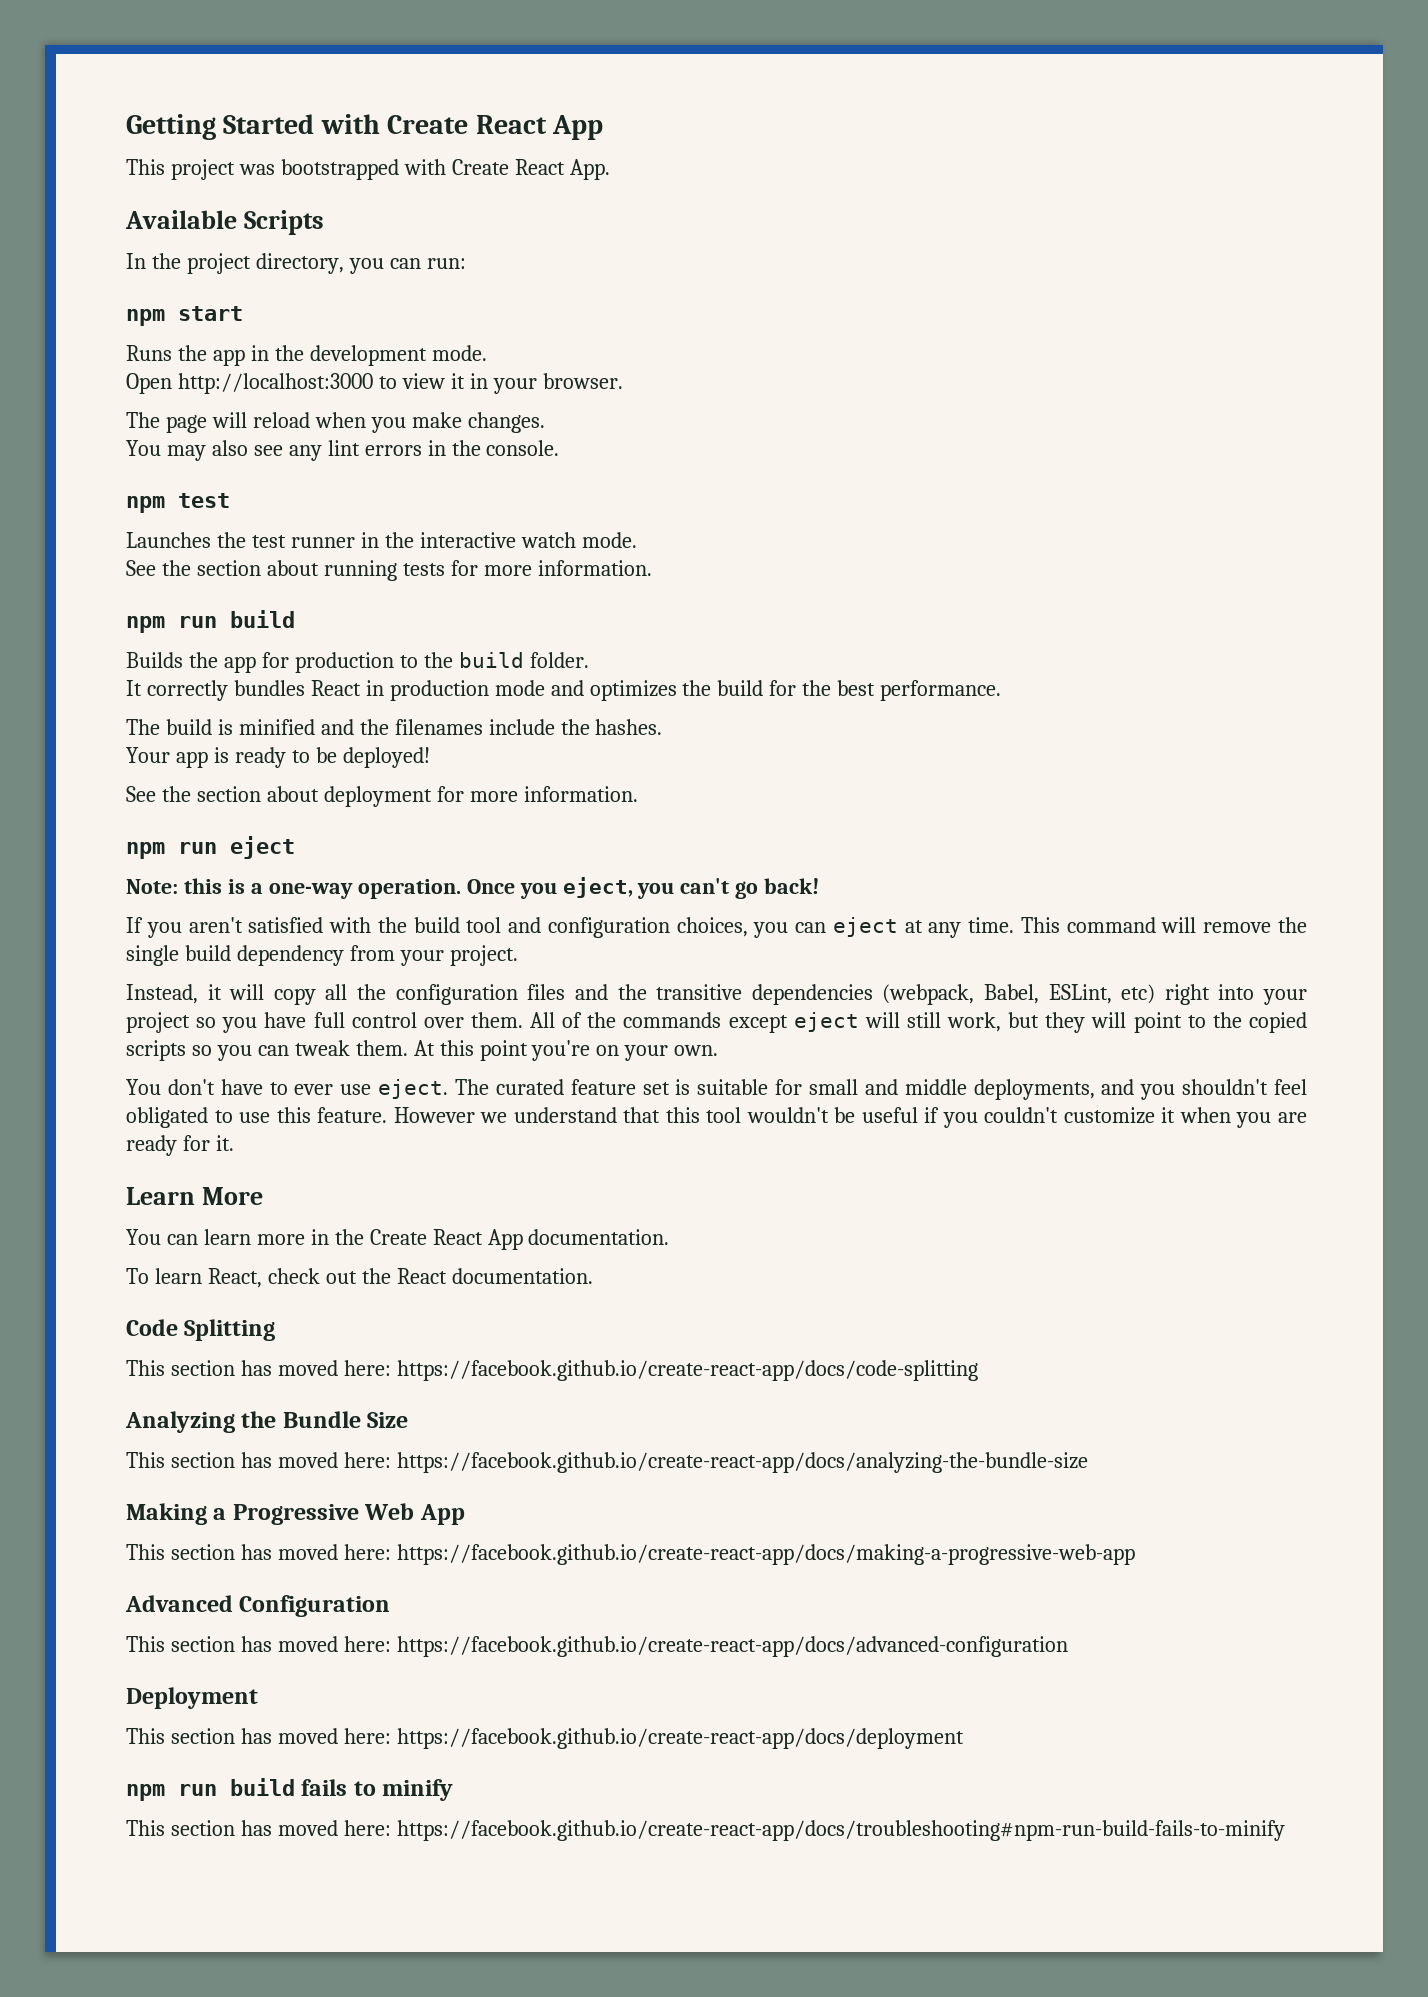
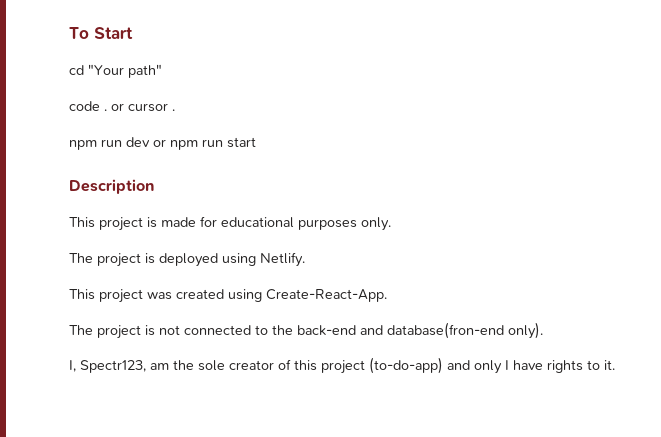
[126,114,604,140] [126,159,610,180] [125,210,324,235] [126,253,466,274] [126,306,243,326] [126,345,487,366] [126,373,623,394] [126,412,545,433] [126,440,560,461] [126,493,230,513] [126,532,637,548] [126,560,652,581] [126,610,295,633] [126,652,589,673] [126,680,1002,701] [126,719,663,735] [126,747,430,768] [126,786,638,807] [126,836,295,859] [126,877,820,899] [126,917,1308,938] [126,945,518,966] [126,984,1307,1005] [126,1012,1308,1033] [126,1040,719,1061] [126,1079,1308,1100] [126,1107,1308,1128] [126,1135,234,1156] [126,1187,263,1205] [126,1229,670,1250] [126,1268,593,1288] [126,1319,276,1341] [126,1360,978,1381] [125,1411,409,1433] [126,1452,1088,1473] [126,1503,465,1525] [126,1544,1135,1565] [125,1595,391,1617] [126,1636,1068,1657] [126,1687,258,1709] [126,1728,964,1749] [126,1778,454,1801] [126,1820,1285,1841] Getting Started with Create React App // This project was bootstrapped with Create React App. // Available Scripts // In the project directory, you can run: // npm start // Runs the app in the development mode. // Open http://localhost:3000 to view it in your browser. // The page will reload when you make changes. // You may also see any lint errors in the console. // npm test // Launches the test runner in the interactive watch mode. // See the section about running tests for more information. // npm run build // Builds the app for production to the build folder. // It correctly bundles React in production mode and optimizes the build for the best performance. // The build is minified and the filenames include the hashes. // Your app is ready to be deployed! // See the section about deployment for more information. // npm run eject // Note: this is a one-way operation. Once you eject, you can't go back! // If you aren't satisfied with the build tool and configuration choices, you can eject at any time. This command will remove the single build dependency from your project. // Instead, it will copy all the configuration files and the transitive dependencies (webpack, Babel, ESLint, etc) right into your project so you have full control over them. All of the commands except eject will still work, but they will point to the copied scripts so you can tweak them. At this point you're on your own. // You don't have to ever use eject. The curated feature set is suitable for small and middle deployments, and you shouldn't feel obligated to use this feature. However we understand that this tool wouldn't be useful if you couldn't customize it when you are ready for it. // Learn More // You can learn more in the Create React App documentation. // To learn React, check out the React documentation. // Code Splitting // This section has moved here: https://facebook.github.io/create-react-app/docs/code-splitting // Analyzing the Bundle Size // This section has moved here: https://facebook.github.io/create-react-app/docs/analyzing-the-bundle-size // Making a Progressive Web App // This section has moved here: https://facebook.github.io/create-react-app/docs/making-a-progressive-web-app // Advanced Configuration // This section has moved here: https://facebook.github.io/create-react-app/docs/advanced-configuration // Deployment // This section has moved here: https://facebook.github.io/create-react-app/docs/deployment // npm run build fails to minify // This section has moved here: https://facebook.github.io/create-react-app/docs/troubleshooting#npm-run-build-fails-to-minify -> [69,27,133,39] [69,64,162,78] [69,101,175,112] [69,137,256,150] [69,179,154,194] [69,216,391,231] [69,252,305,267] [69,289,387,303] [69,322,543,339] [69,357,615,374] To Start // cd "Your path" // code . or cursor . // npm run dev or npm run start // Description // This project is made for educational purposes only. // The project is deployed using Netlify. // This project was created using Create-React-App. // The project is not connected to the back-end and database(fron-end only). // I, Spectr123, am the sole creator of this project (to-do-app) and only I have rights to it.

